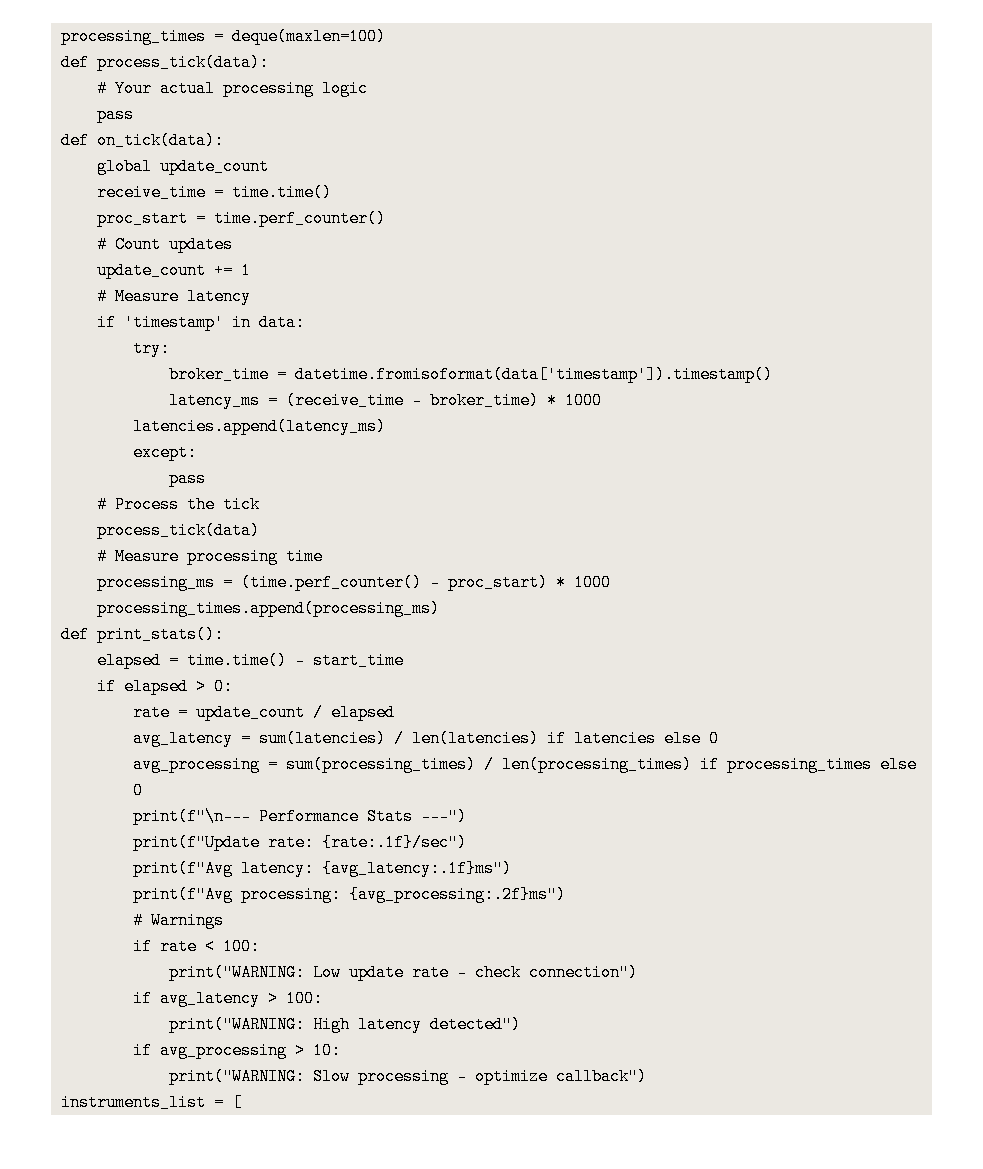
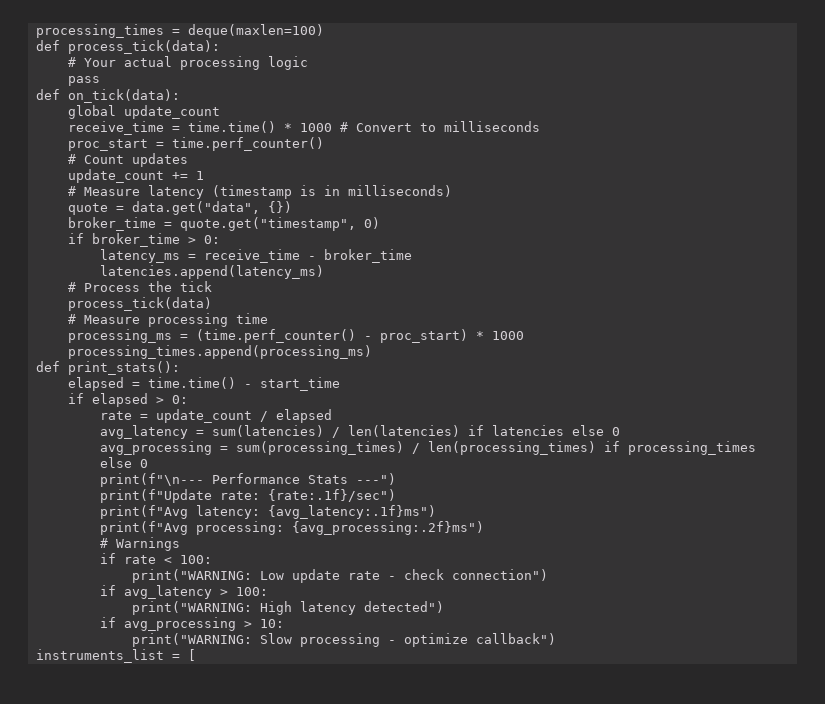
(333, 192) none -> [283,121,540,132] * 1000 # Convert to milliseconds
[97,314,306,331] [133,340,171,357] [169,366,774,383] [169,392,603,409] // if 'timestamp' in data: // try: // broker_time = datetime.fromisoformat(data['timestamp']).timestamp() // latency_ms = (receive_time - broker_time) * 1000 -> [211,185,452,199] [67,201,292,215] [67,217,380,231] [67,233,220,247] [99,249,412,263] (timestamp is in milliseconds) // quote = data.get("data", {}) // broker_time = quote.get("timestamp", 0) // if broker_time > 0: // latency_ms = receive_time - broker_time
[133,444,198,461] [169,470,207,487] // except: // pass -> (324, 272) none

